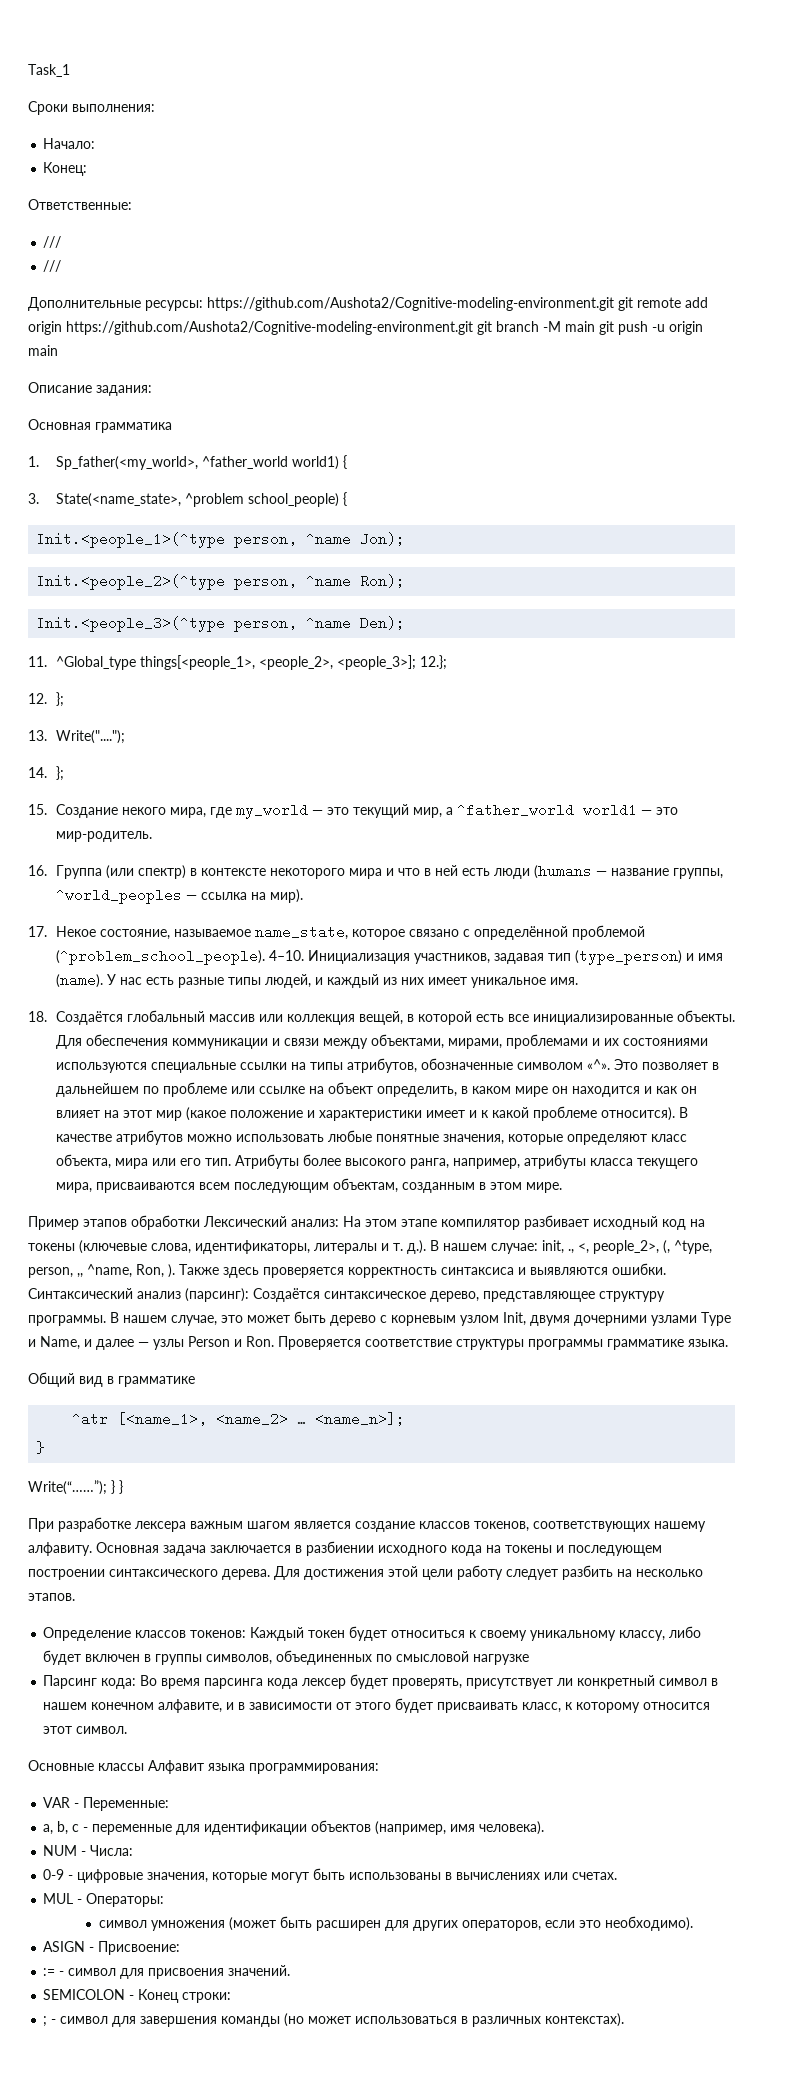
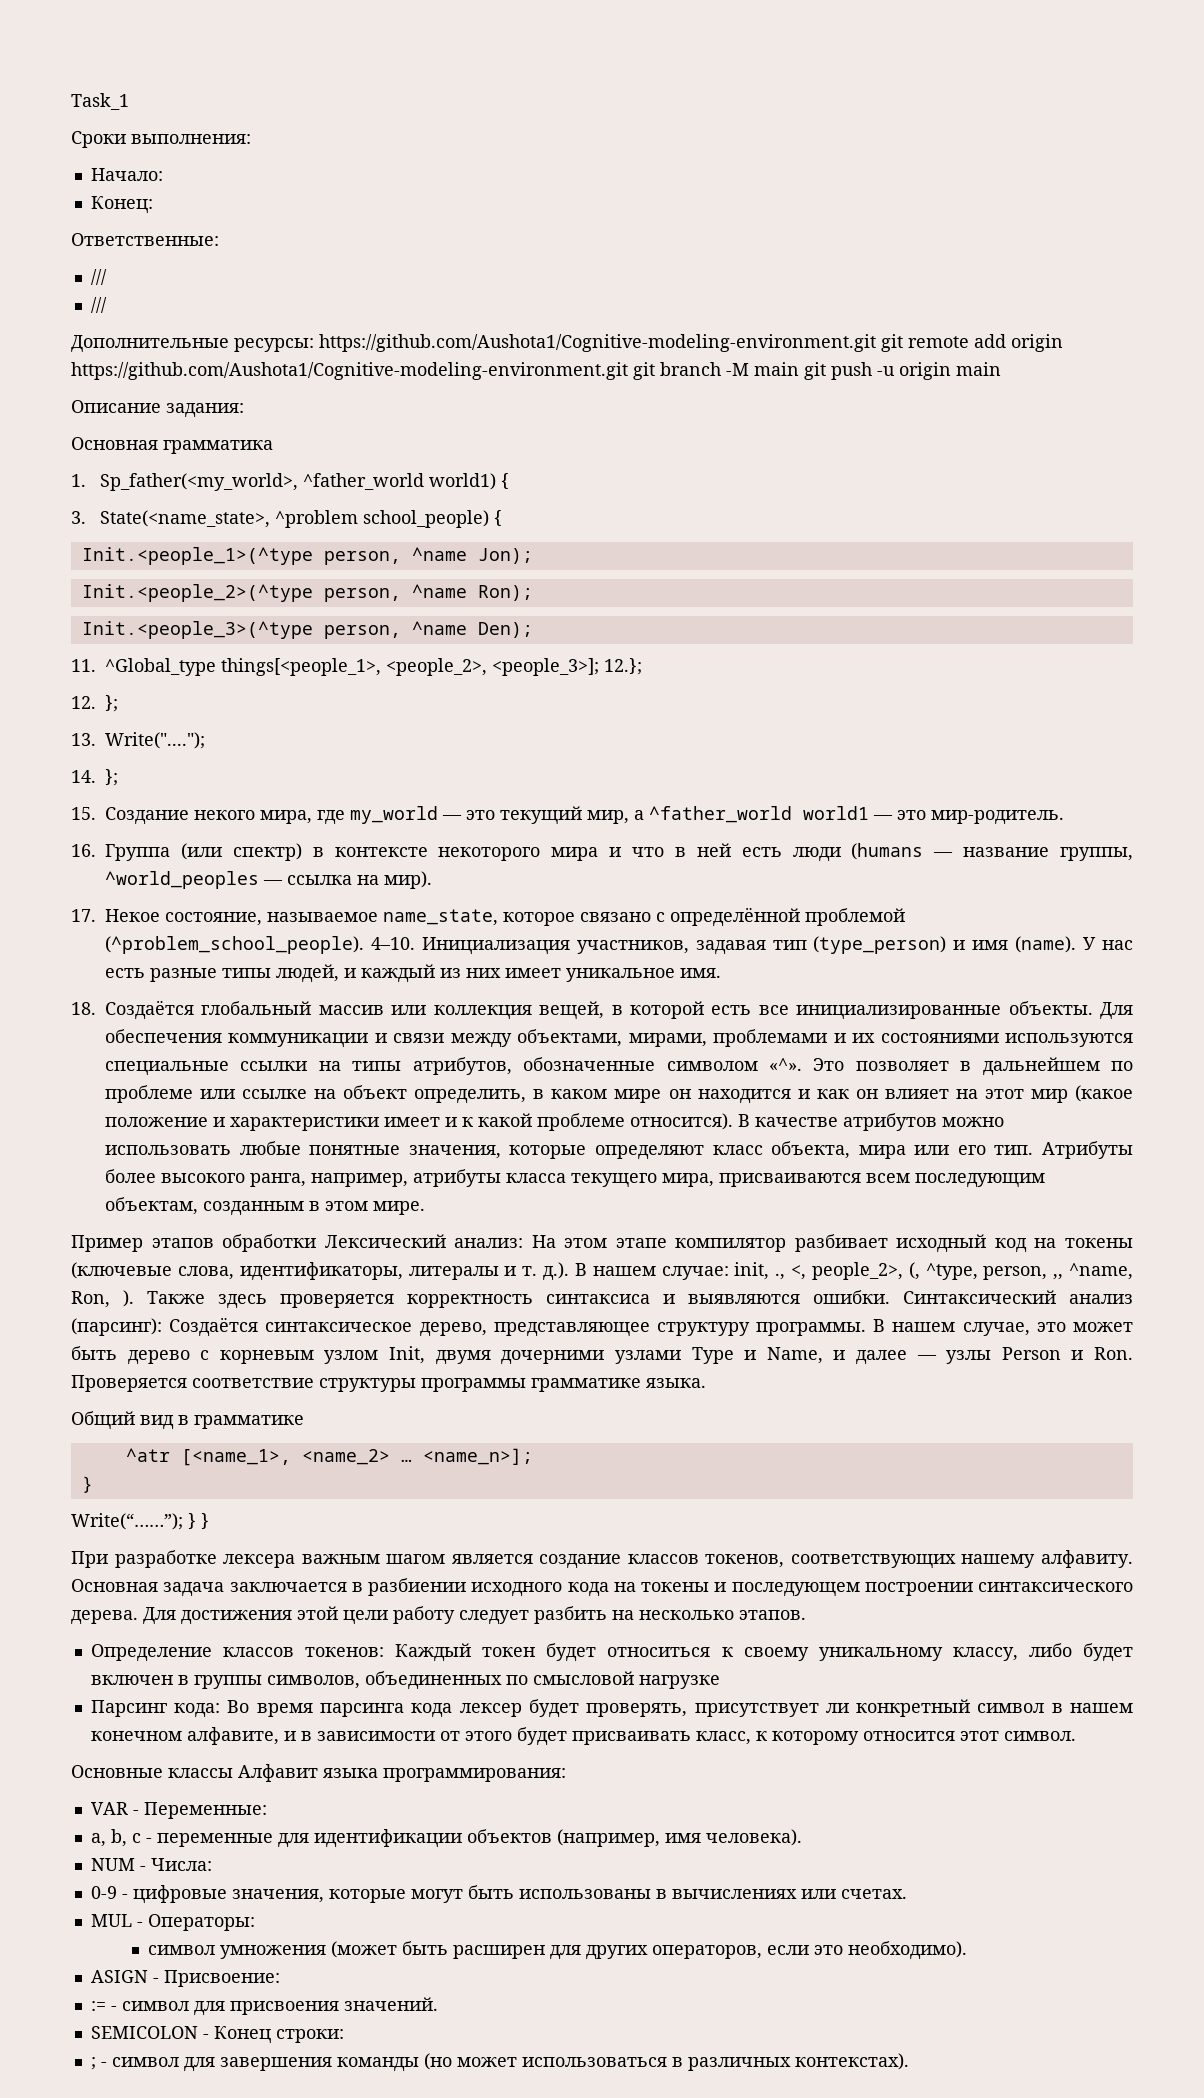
[207,297,614,311] https://github.com/Aushota2/Cognitive-modeling-environment.git -> [319,334,876,352] https://github.com/Aushota1/Cognitive-modeling-environment.git
[66,321,473,335] https://github.com/Aushota2/Cognitive-modeling-environment.git -> [71,362,628,380] https://github.com/Aushota1/Cognitive-modeling-environment.git

